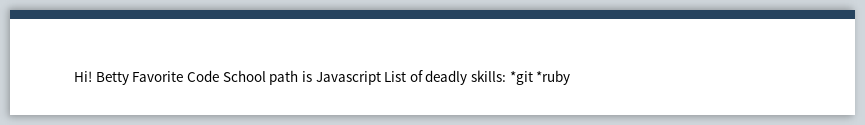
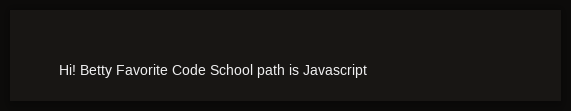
[384,70,571,85] List of deadly skills: *git *ruby -> (367, 71) none

